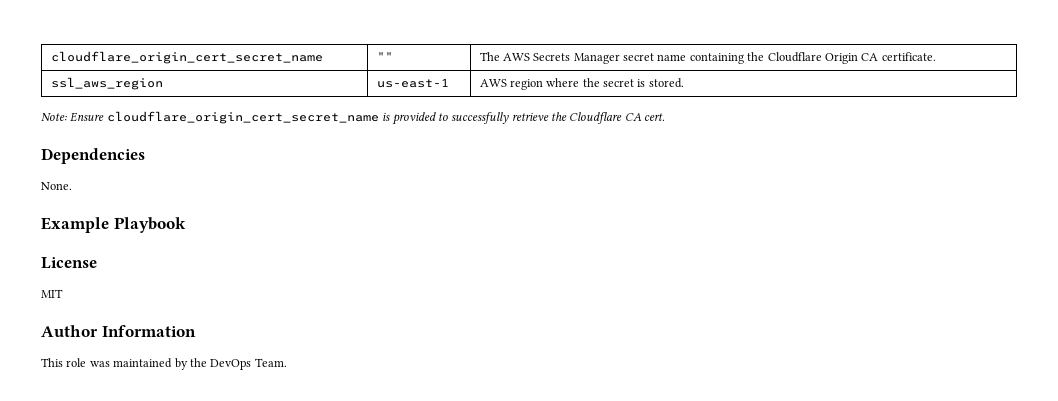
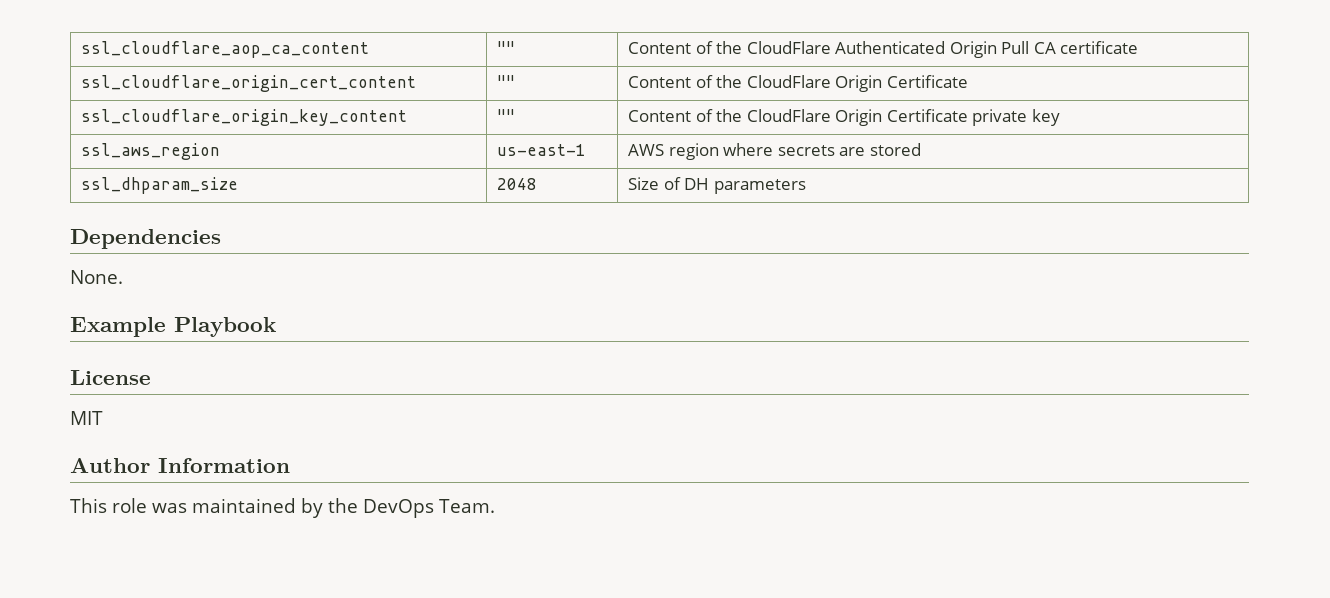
[50,51,323,64] [376,52,393,61] [479,52,936,64] cloudflare_origin_cert_secret_name | "" | The AWS Secrets Manager secret name containing the Cloudflare Origin CA certificate. -> [81,41,370,58] [497,41,516,54] [628,41,1139,58] [81,75,417,92] [497,75,516,88] [628,75,968,92] [81,109,408,126] [497,109,516,122] [628,109,1060,126] ssl_cloudflare_aop_ca_content | "" | Content of the CloudFlare Authenticated Origin Pull CA certificate // ssl_cloudflare_origin_cert_content | "" | Content of the CloudFlare Origin Certificate // ssl_cloudflare_origin_key_content | "" | Content of the CloudFlare Origin Certificate private key
[582,78,684,88] [41,111,666,125] the secret is stored. // Note: Ensure cloudflare_origin_cert_secret_name is provided to successfully retrieve the Cloudflare CA cert. -> [777,143,921,156] [81,177,239,194] [497,178,538,190] [628,177,806,194] secrets are stored // ssl_dhparam_size | 2048 | Size of DH parameters

